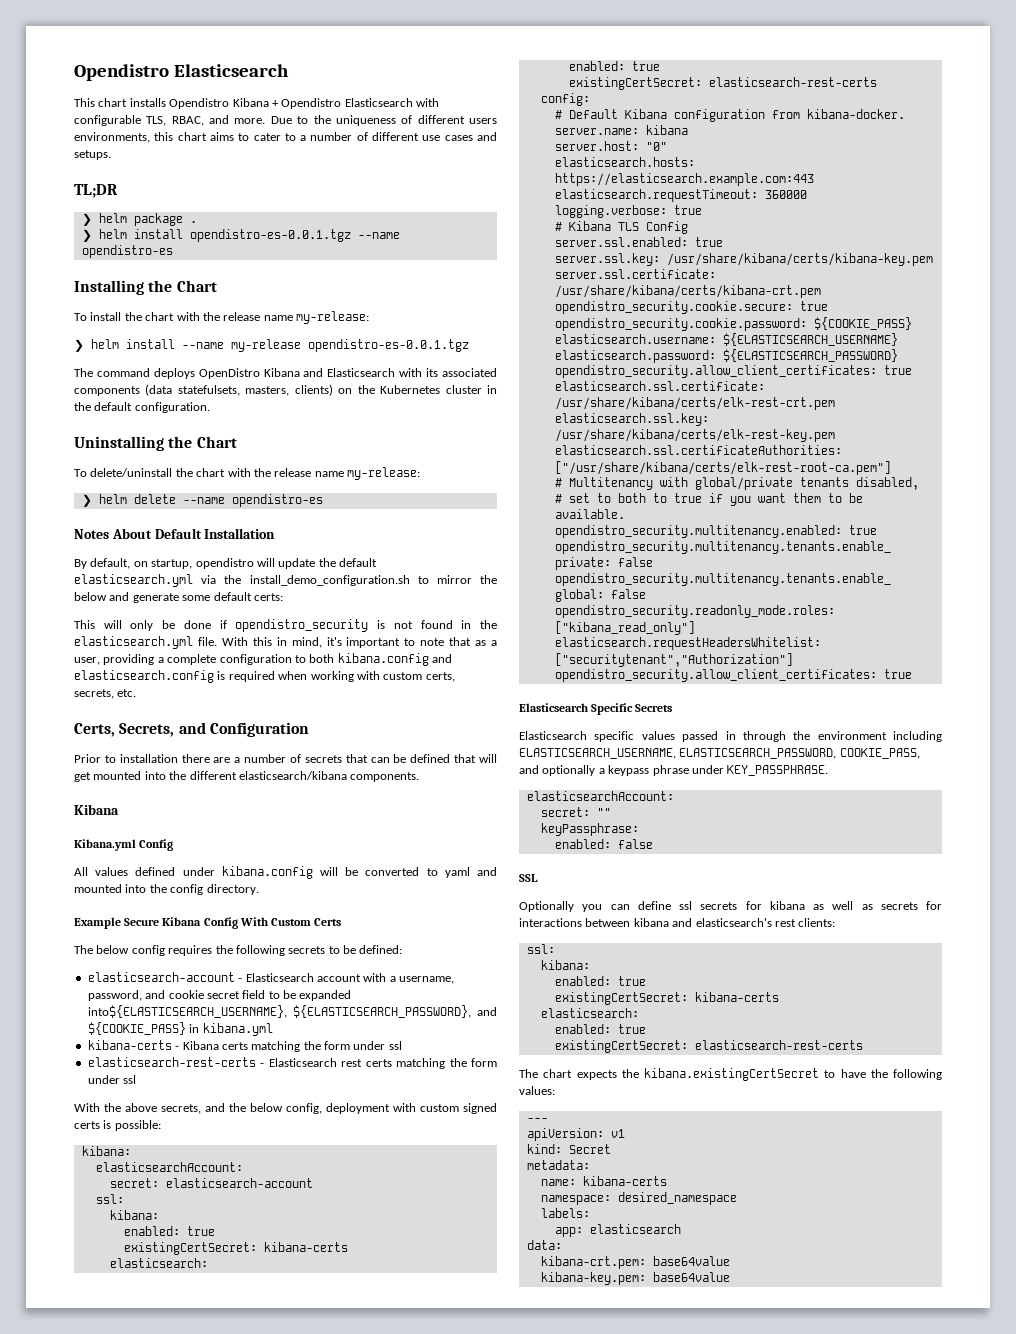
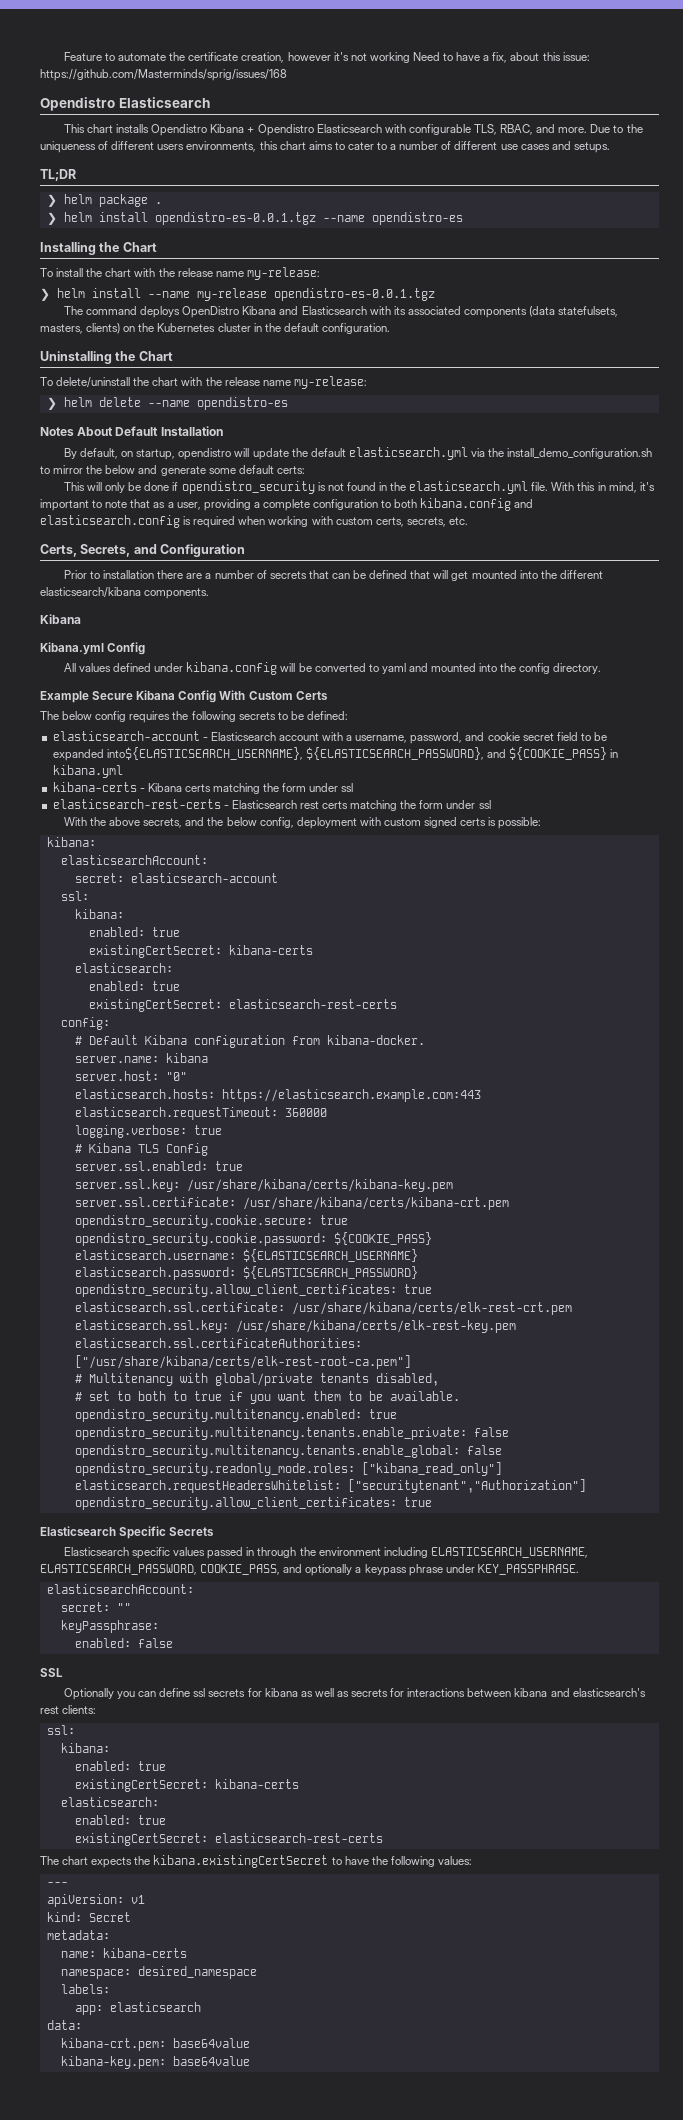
(74, 72) none -> [63,52,590,63] [40,69,287,81] Feature to automate the certificate creation, however it's not working Need to have a fix, about this issue: https://github.com/Masterminds/sprig/issues/168 //

